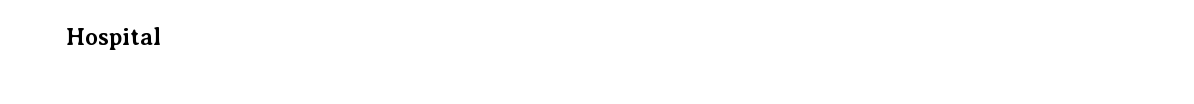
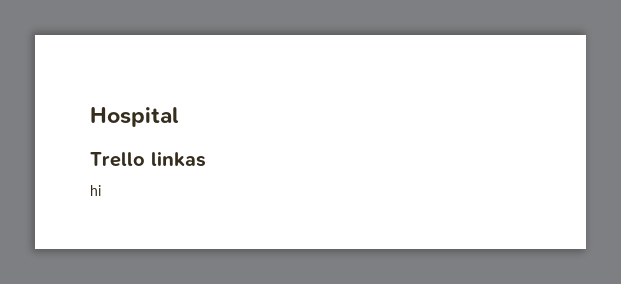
(161, 38) none -> [90,151,206,167] [90,185,101,196] // Trello linkas // hi

